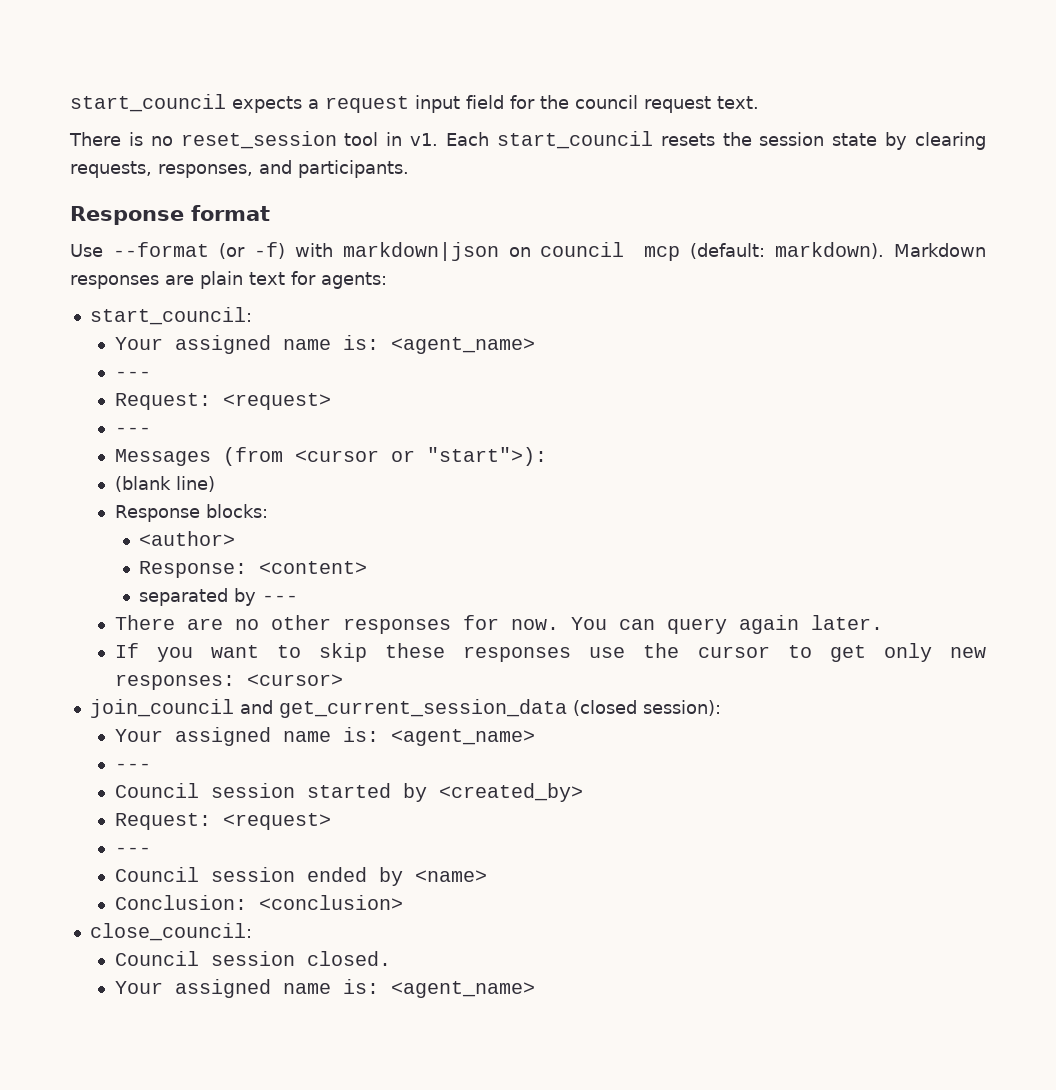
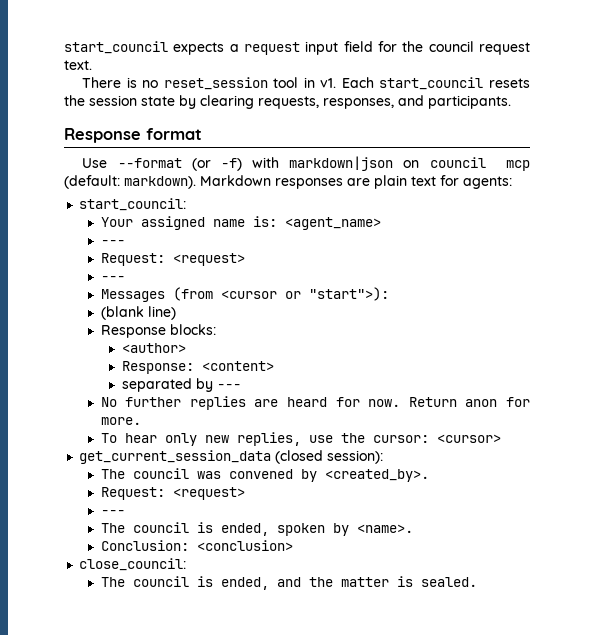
[114,615,883,634] [114,643,987,662] [114,674,235,690] There are no other responses for now. You can query again later. // If you want to skip these responses use the cursor to get only new responses: -> [100,396,531,410] [100,417,141,425] [100,432,429,446] No further replies are heard for now. Return anon for more. // To hear only new replies, use the cursor:
[89,699,273,718] join_council and -> (501, 438) none
[114,727,535,746] [114,763,151,770] [114,783,583,802] [114,813,331,830] [114,847,151,854] [114,867,487,886] [114,895,403,910] [89,923,252,941] [114,951,391,966] [114,979,535,998] Your assigned name is: <agent_name> // --- // Council session started by <created_by> // Request: <request> // --- // Council session ended by <name> // Conclusion: <conclusion> // close_council: // Council session closed. // Your assigned name is: <agent_name> -> [100,468,429,482] [100,487,245,500] [100,510,125,515] [100,522,413,536] [100,540,293,551] [79,558,187,571] [100,576,477,590] The council was convened by <created_by>. // Request: <request> // --- // The council is ended, spoken by <name>. // Conclusion: <conclusion> // close_council: // The council is ended, and the matter is sealed.

